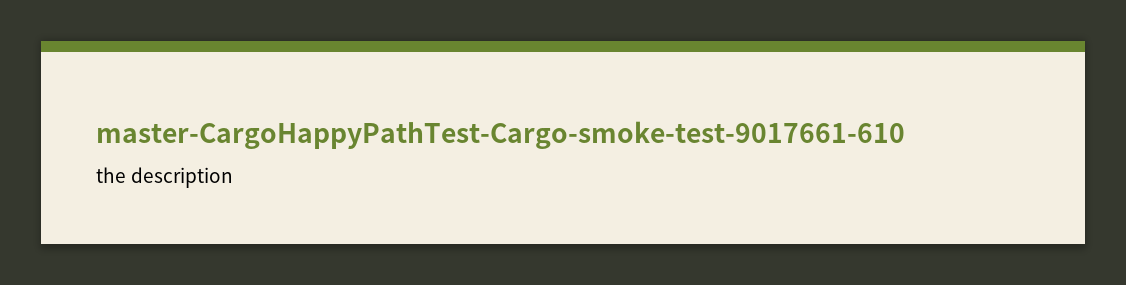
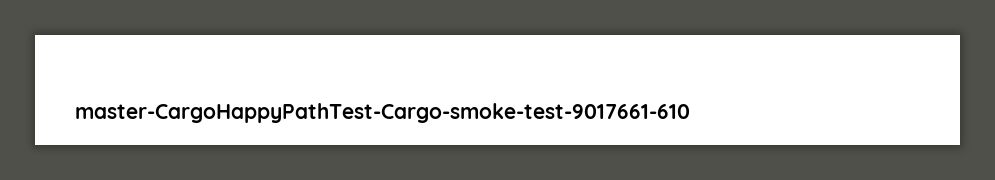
[96,167,234,188] // the description -> (690, 113) none

